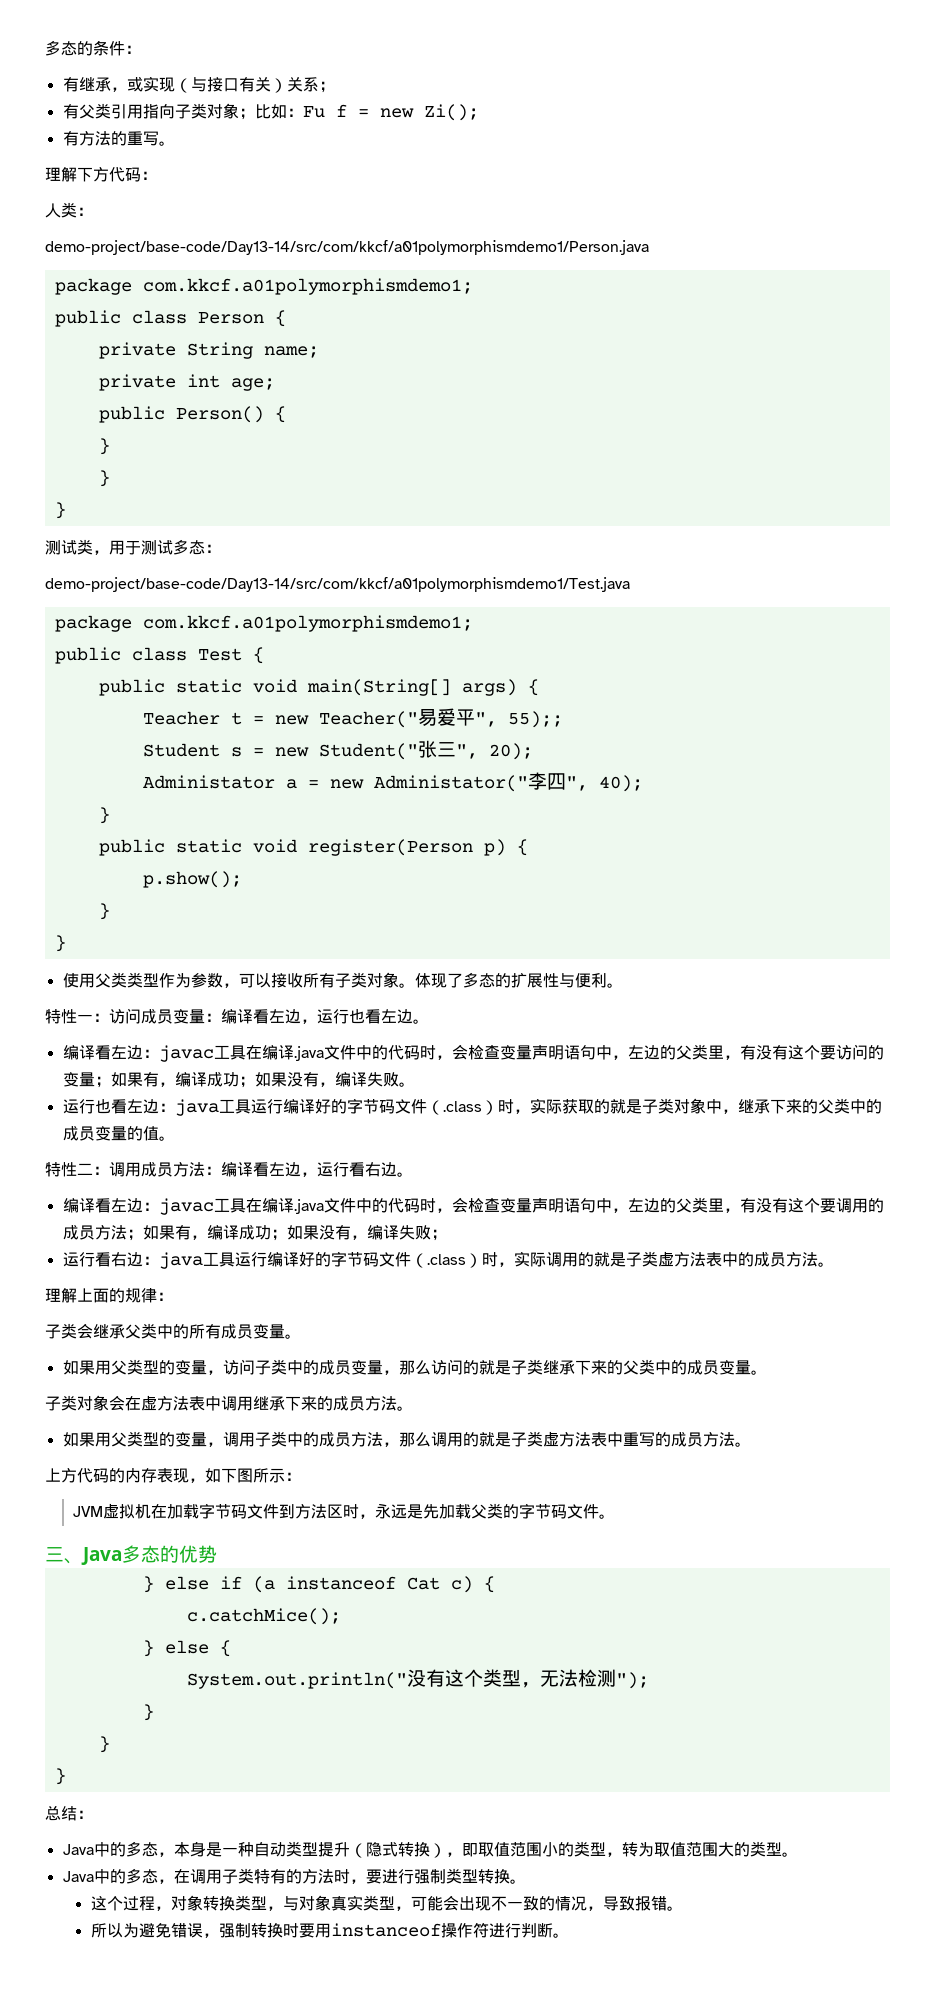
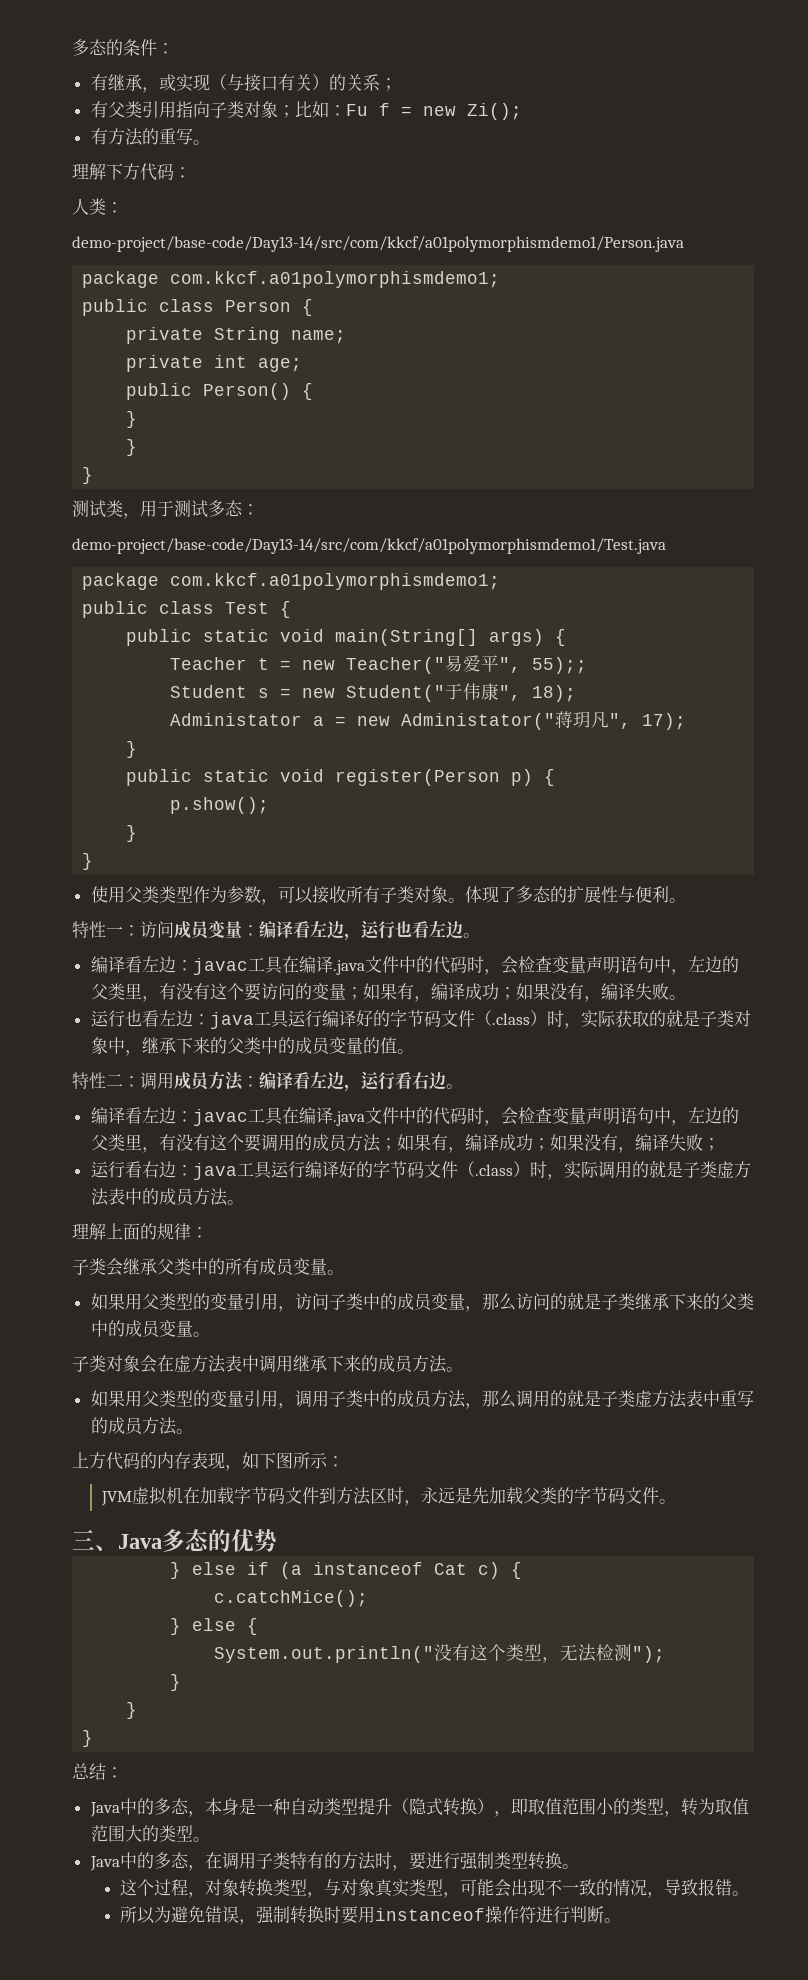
(287, 85) none -> [328,74,346,91] 的
[417,740,533,760] 张三", 20); -> [445,683,577,702] 于伟康", 18);
[527,772,643,792] 李四", 40); -> [555,711,687,730] 蒋玥凡", 17);
(207, 1367) none -> [243,1293,278,1310] 引用
(207, 1439) none -> [243,1390,278,1407] 引用

